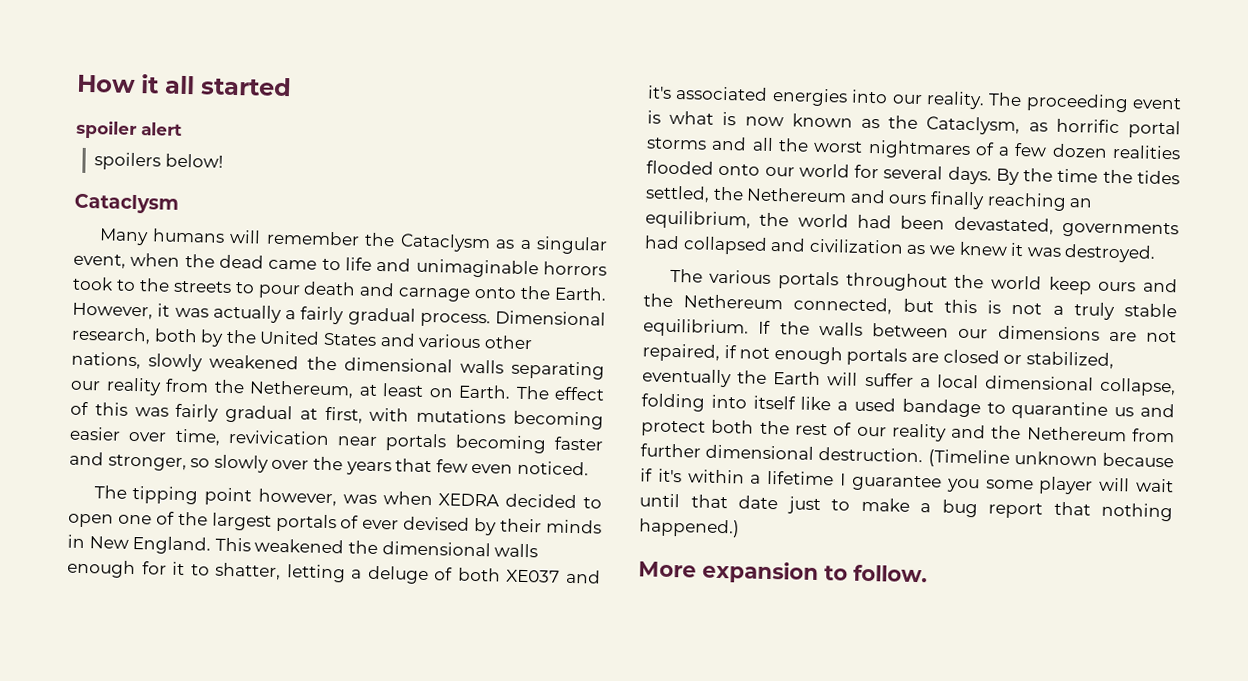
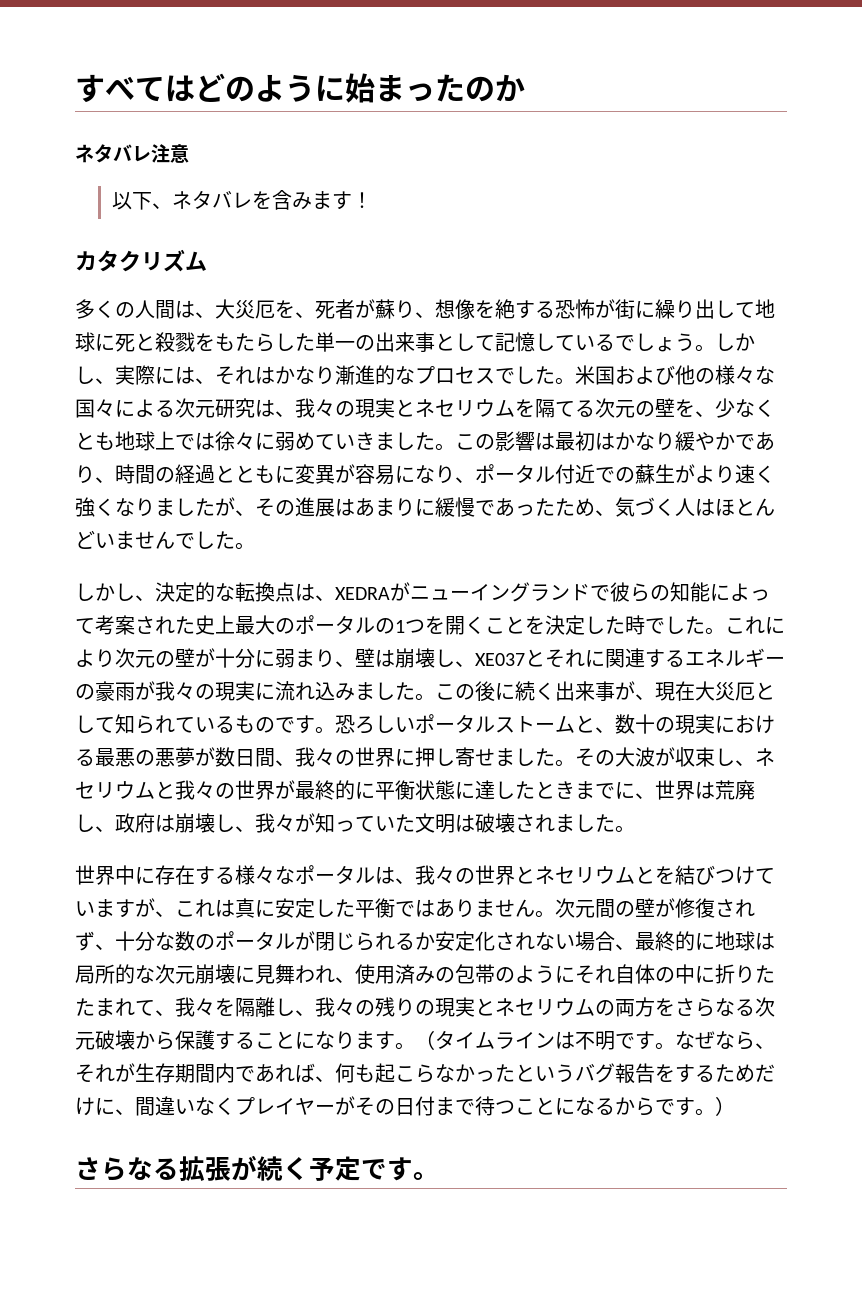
[76,74,292,97] [76,120,183,139] [93,152,223,171] [74,193,179,214] [98,228,608,255] [73,252,607,279] [72,276,608,302] [72,302,606,328] [71,326,533,350] [71,351,605,380] [70,377,605,401] [70,401,604,430] [69,426,604,454] [69,451,589,476] [93,485,602,509] [68,511,603,536] [67,534,539,558] [67,559,601,585] [647,85,1182,113] [647,110,1181,139] [646,136,1181,160] [646,160,1180,186] [645,185,1093,211] [645,210,1179,239] [644,235,1157,263] [669,268,1178,295] [643,293,1177,321] [643,318,1177,343] [642,343,1114,370] [642,368,1176,397] [641,393,1175,420] [641,419,1175,443] [640,443,1174,468] [640,468,1174,495] [639,493,1173,522] [639,518,740,538] [638,560,928,585] How it all started // spoiler alert // spoilers below! // Cataclysm // Many humans will remember the Cataclysm as a singular event, when the dead came to life and unimaginable horrors took to the streets to pour death and carnage onto the Earth. However, it was actually a fairly gradual process. Dimensional research, both by the United States and various other nations, slowly weakened the dimensional walls separating our reality from the Nethereum, at least on Earth. The effect of this was fairly gradual at first, with mutations becoming easier over time, revivication near portals becoming faster and stronger, so slowly over the years that few even noticed. // The tipping point however, was when XEDRA decided to open one of the largest portals of ever devised by their minds in New England. This weakened the dimensional walls enough for it to shatter, letting a deluge of both XE037 and it's associated energies into our reality. The proceeding event is what is now known as the Cataclysm, as horrific portal storms and all the worst nightmares of a few dozen realities flooded onto our world for several days. By the time the tides settled, the Nethereum and ours finally reaching an equilibrium, the world had been devastated, governments had collapsed and civilization as we knew it was destroyed. // The various portals throughout the world keep ours and the Nethereum connected, but this is not a truly stable equilibrium. If the walls between our dimensions are not repaired, if not enough portals are closed or stabilized, eventually the Earth will suffer a local dimensional collapse, folding into itself like a used bandage to quarantine us and protect both the rest of our reality and the Nethereum from further dimensional destruction. (Timeline unknown because if it's within a lifetime I guarantee you some player will wait until that date just to make a bug report that nothing happened.) // More expansion to follow. -> [75,73,525,103] [75,144,189,163] [111,190,372,210] [75,249,207,272] [75,299,775,319] [75,332,755,352] [75,365,775,385] [75,398,775,418] [75,431,775,451] [75,464,775,485] [75,497,775,517] [75,530,255,550] [75,582,770,602] [75,615,785,635] [75,648,785,668] [75,681,775,701] [75,714,775,734] [75,747,775,767] [75,780,755,800] [75,813,635,833] [75,865,775,885] [75,898,755,918] [75,931,775,951] [75,964,775,984] [75,997,775,1017] [75,1030,775,1050] [75,1063,775,1084] [75,1096,735,1116] [75,1155,439,1181] すべてはどのように始まったのか // ネタバレ注意 // 以下、ネタバレを含みます！ // カタクリズム // 多くの人間は、大災厄を、死者が蘇り、想像を絶する恐怖が街に繰り出して地球に死と殺戮をもたらした単一の出来事として記憶しているでしょう。しかし、実際には、それはかなり漸進的なプロセスでした。米国および他の様々な国々による次元研究は、我々の現実とネセリウムを隔てる次元の壁を、少なくとも地球上では徐々に弱めていきました。この影響は最初はかなり緩やかであり、時間の経過とともに変異が容易になり、ポータル付近での蘇生がより速く強くなりましたが、その進展はあまりに緩慢であったため、気づく人はほとんどいませんでした。 // しかし、決定的な転換点は、XEDRAがニューイングランドで彼らの知能によって考案された史上最大のポータルの1つを開くことを決定した時でした。これにより次元の壁が十分に弱まり、壁は崩壊し、XE037とそれに関連するエネルギーの豪雨が我々の現実に流れ込みました。この後に続く出来事が、現在大災厄として知られているものです。恐ろしいポータルストームと、数十の現実における最悪の悪夢が数日間、我々の世界に押し寄せました。その大波が収束し、ネセリウムと我々の世界が最終的に平衡状態に達したときまでに、世界は荒廃し、政府は崩壊し、我々が知っていた文明は破壊されました。 // 世界中に存在する様々なポータルは、我々の世界とネセリウムとを結びつけていますが、これは真に安定した平衡ではありません。次元間の壁が修復されず、十分な数のポータルが閉じられるか安定化されない場合、最終的に地球は局所的な次元崩壊に見舞われ、使用済みの包帯のようにそれ自体の中に折りたたまれて、我々を隔離し、我々の残りの現実とネセリウムの両方をさらなる次元破壊から保護することになります。（タイムラインは不明です。なぜなら、それが生存期間内であれば、何も起こらなかったというバグ報告をするためだけに、間違いなくプレイヤーがその日付まで待つことになるからです。） // さらなる拡張が続く予定です。

